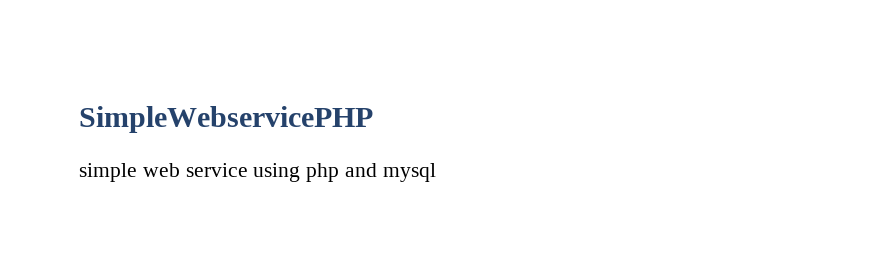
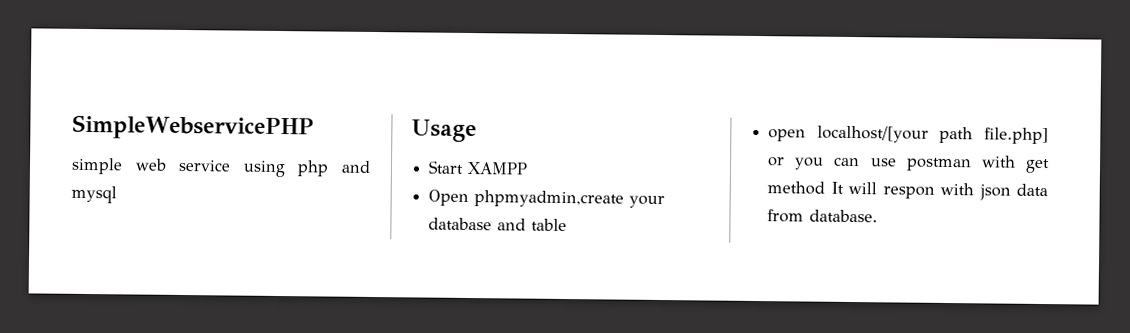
(436, 172) none -> [411,119,477,143] [428,160,529,175] [428,189,666,209] [428,217,568,232] [768,125,1049,145] [768,155,1050,174] [767,181,1048,201] [767,209,879,223] // Usage // Start XAMPP // Open phpmyadmin,create your database and table // open localhost/[your path file.php] or you can use postman with get method It will respon with json data from database.

